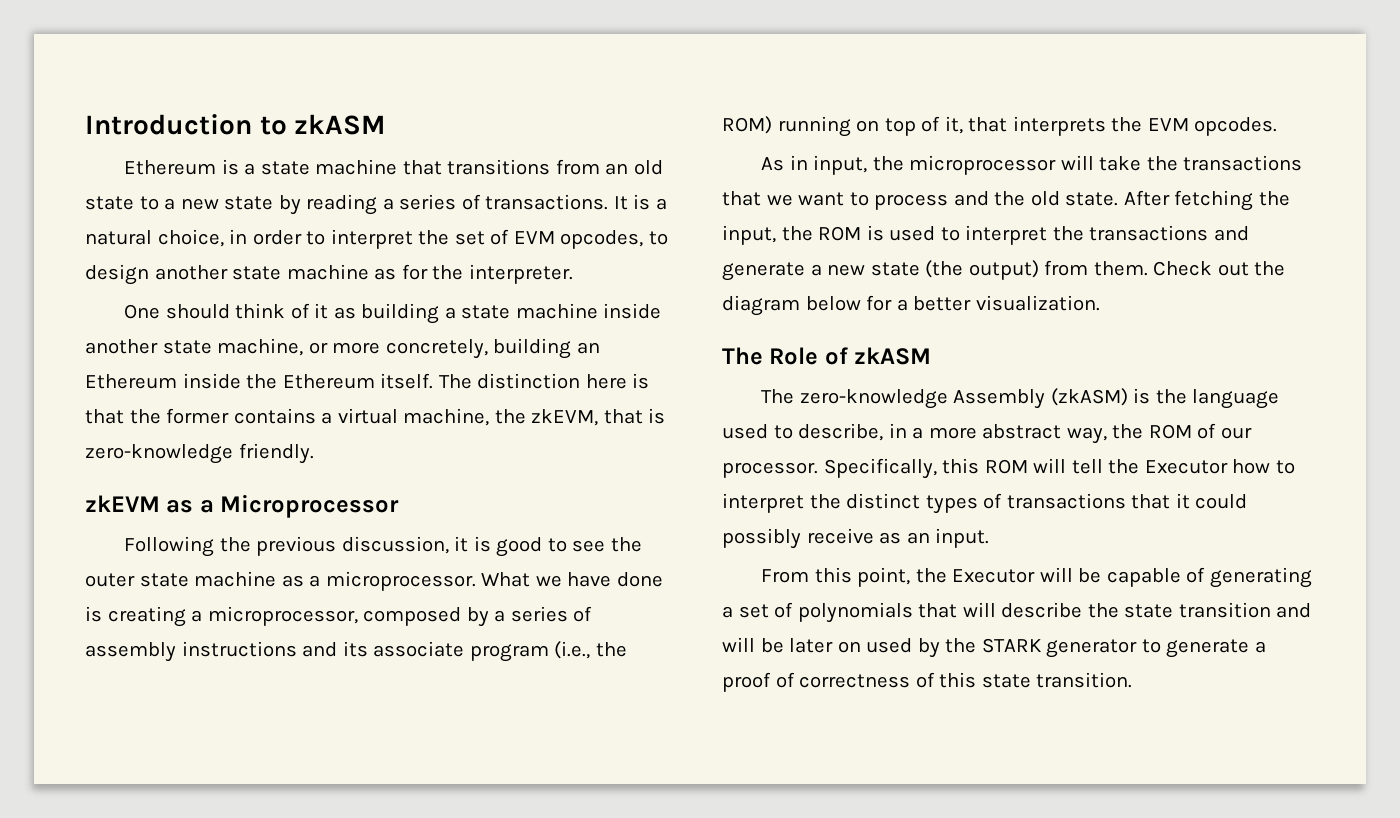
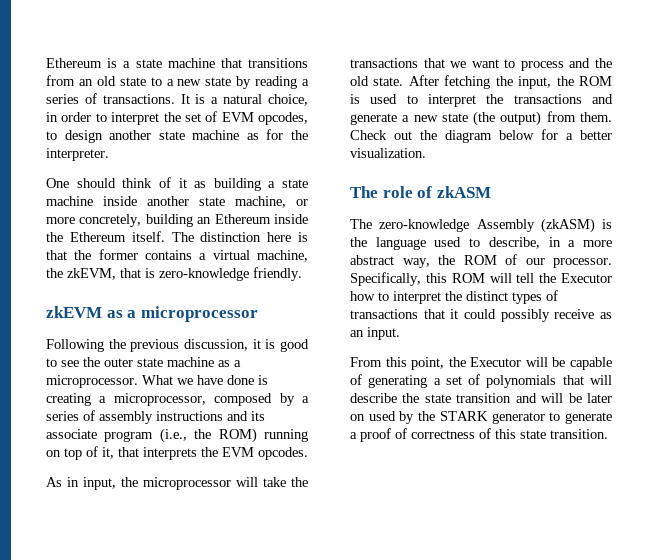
[85,114,386,135] Introduction to zkASM // -> (46, 63) none
[220,494,400,518] Microprocessor -> [140,306,258,322] microprocessor
[769,347,819,365] Role -> [382,186,413,198] role

